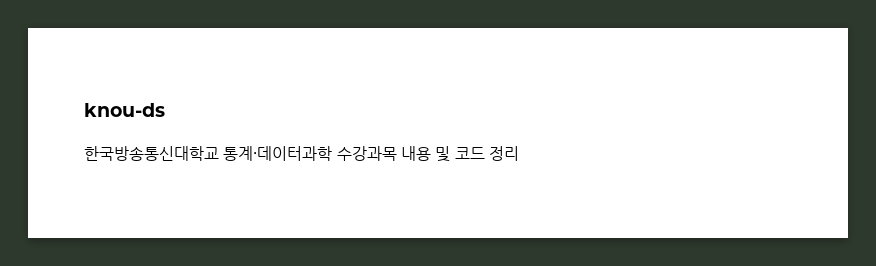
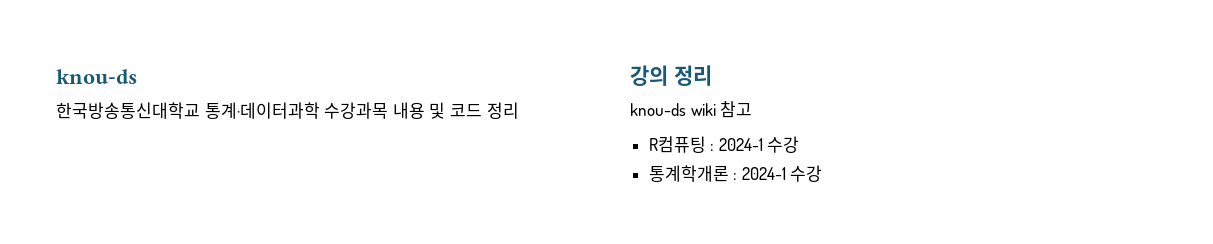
(519, 153) none -> [630,65,712,86] [630,101,753,118] [648,136,800,153] [648,165,823,182] // 강의 정리 // knou-ds wiki 참고 // R컴퓨팅 : 2024-1 수강 // 통계학개론 : 2024-1 수강

